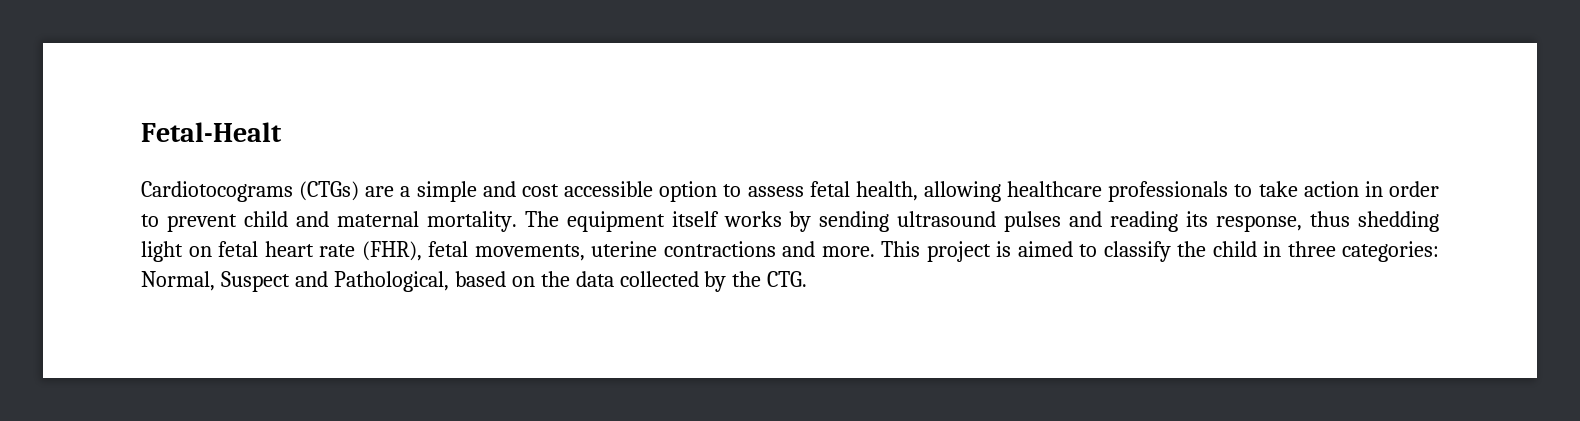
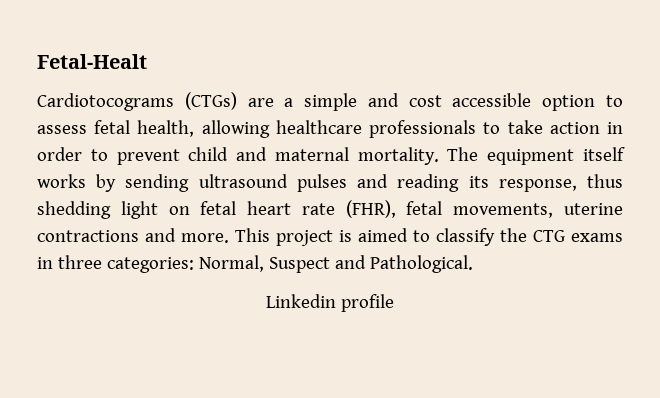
[1212,241,1257,257] child -> [533,230,623,242] CTG exams
[333,271,808,292] Pathological, based on the data collected by the CTG. -> [369,255,473,273] [266,294,394,312] Pathological. // Linkedin profile

